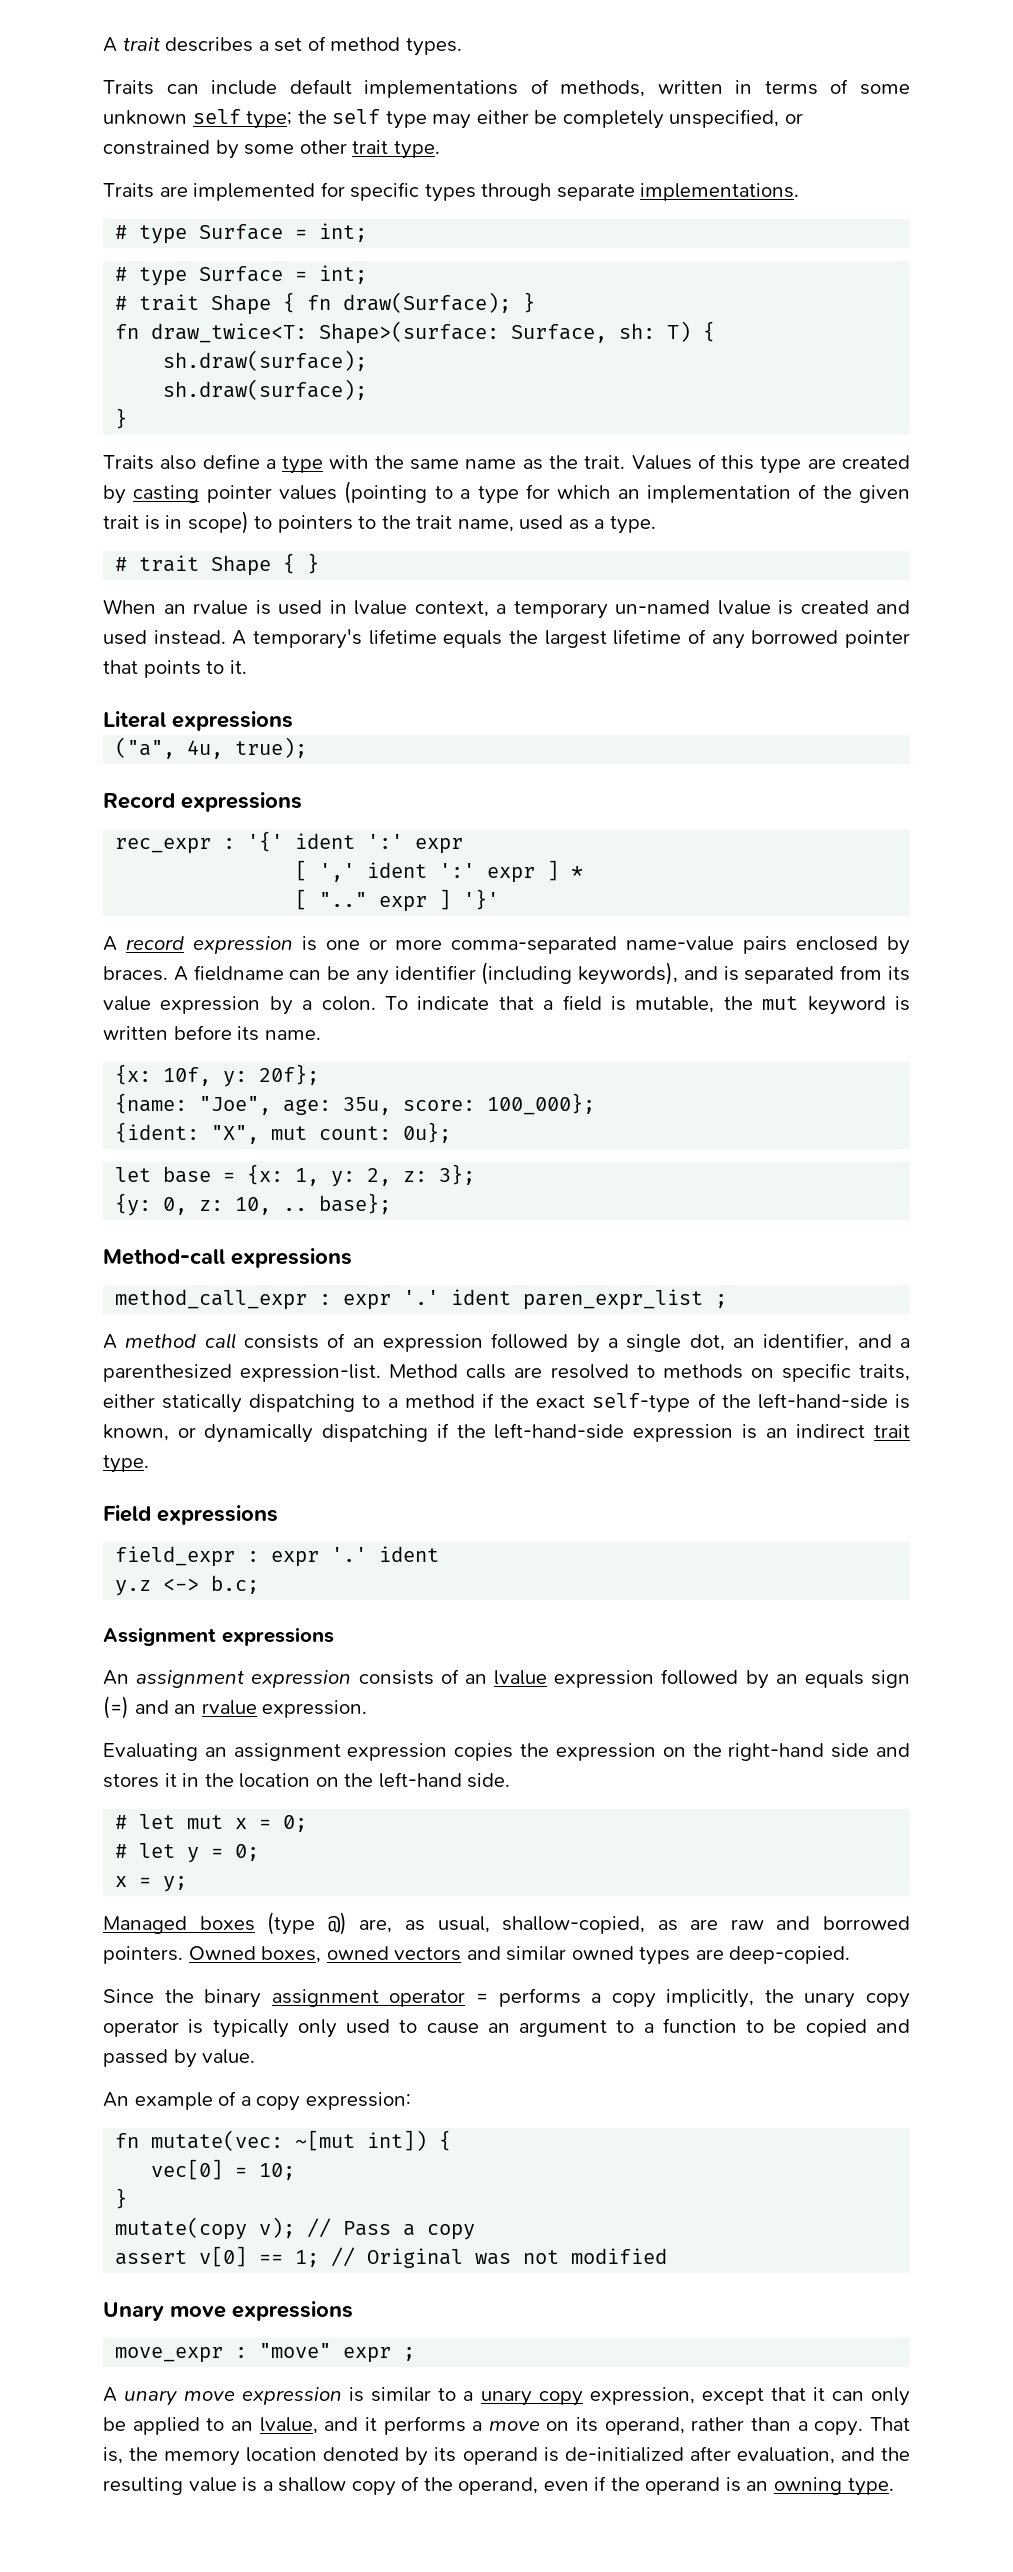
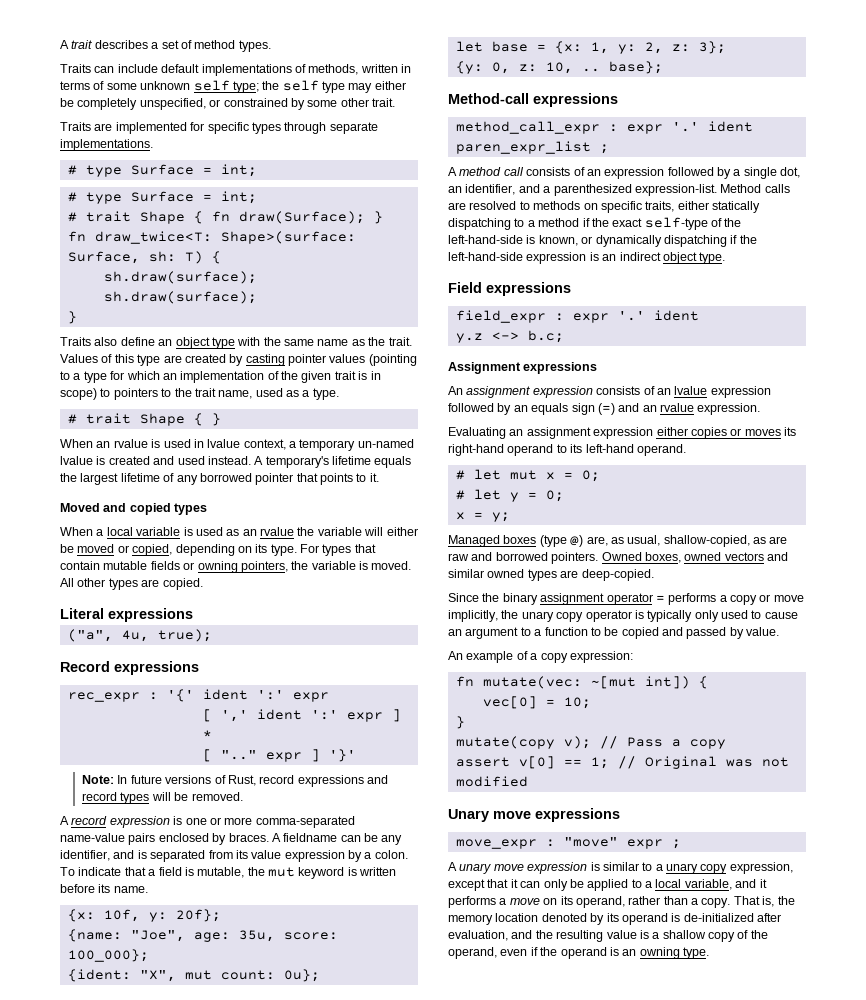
[352,140,440,159] trait type. -> [372,98,395,107] trait.
[265,459,276,469] a -> [158,337,210,349] an object
(247, 667) none -> [60,503,208,515] [60,527,418,536] [60,544,376,556] [60,561,412,573] [60,578,203,590] // Moved and copied types // When a local variable is used as an rvalue the variable will either be moved or copied, depending on its type. For types that contain mutable fields or owning pointers, the variable is moved. All other types are copied.
(500, 899) none -> [82,775,389,787] [82,792,243,804] // Note: In future versions of Rust, record expressions and record types will be removed.
[394,962,679,985] identifier (including keywords), -> [60,850,110,861] identifier,
[874,1424,911,1438] trait -> [662,252,697,264] object
[454,1743,911,1761] [103,1772,511,1788] copies the expression on the right-hand side and stores it in the location on the left-hand side. -> [656,427,796,439] [448,444,686,456] either copies or moves its right-hand operand to its left-hand operand.
(656, 2000) none -> [759,594,804,602] or move
[230,2417,318,2434] an lvalue, -> [645,879,732,890] a local variable,

